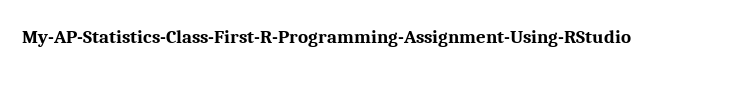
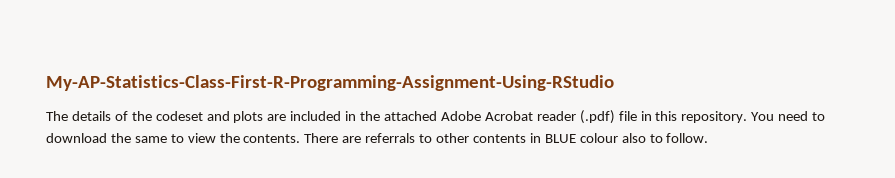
(631, 38) none -> [46,110,826,124] [46,133,709,143] // The details of the codeset and plots are included in the attached Adobe Acrobat reader (.pdf) file in this repository. You need to download the same to view the contents. There are referrals to other contents in BLUE colour also to follow.

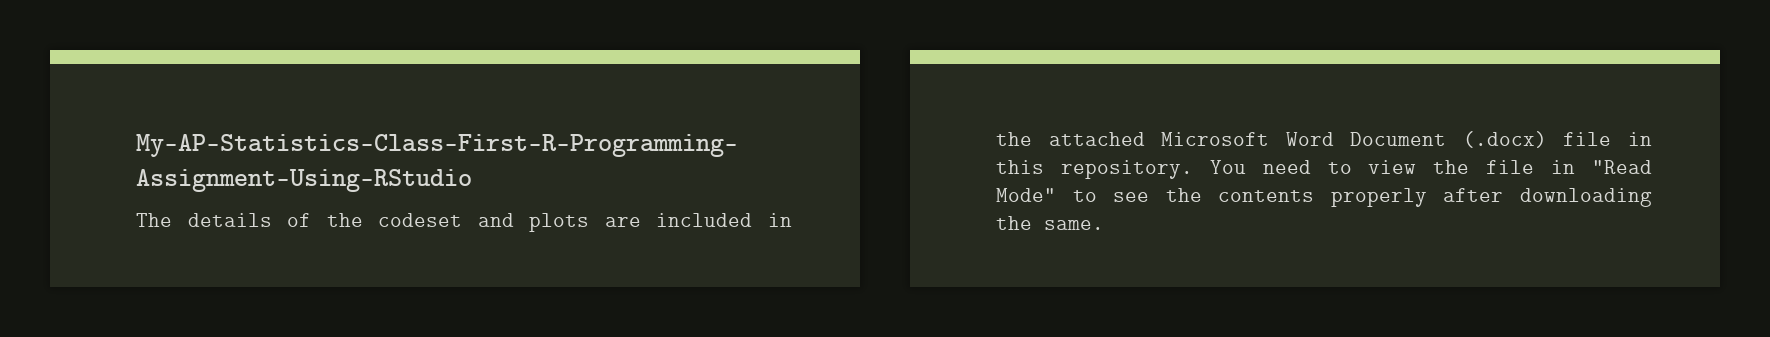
[440,110,615,124] Adobe Acrobat reader (.pdf) -> [1161,131,1547,148] Microsoft Word Document (.docx)
[46,133,709,143] download the same to view the contents. There are referrals to other contents in BLUE colour also to follow. -> [1368,160,1653,174] [996,188,1652,207] [996,216,1104,230] view the file in "Read Mode" to see the contents properly after downloading the same.

